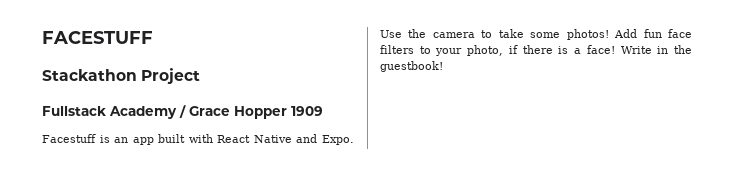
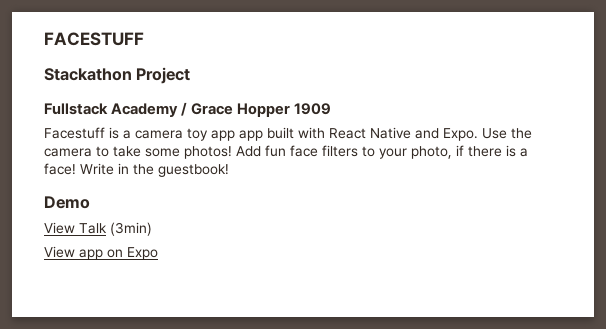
[114,137,129,143] an -> [123,128,235,141] a camera toy app
(443, 66) none -> [44,196,90,209] [44,222,152,236] [44,246,158,260] // Demo // View Talk (3min) // View app on Expo

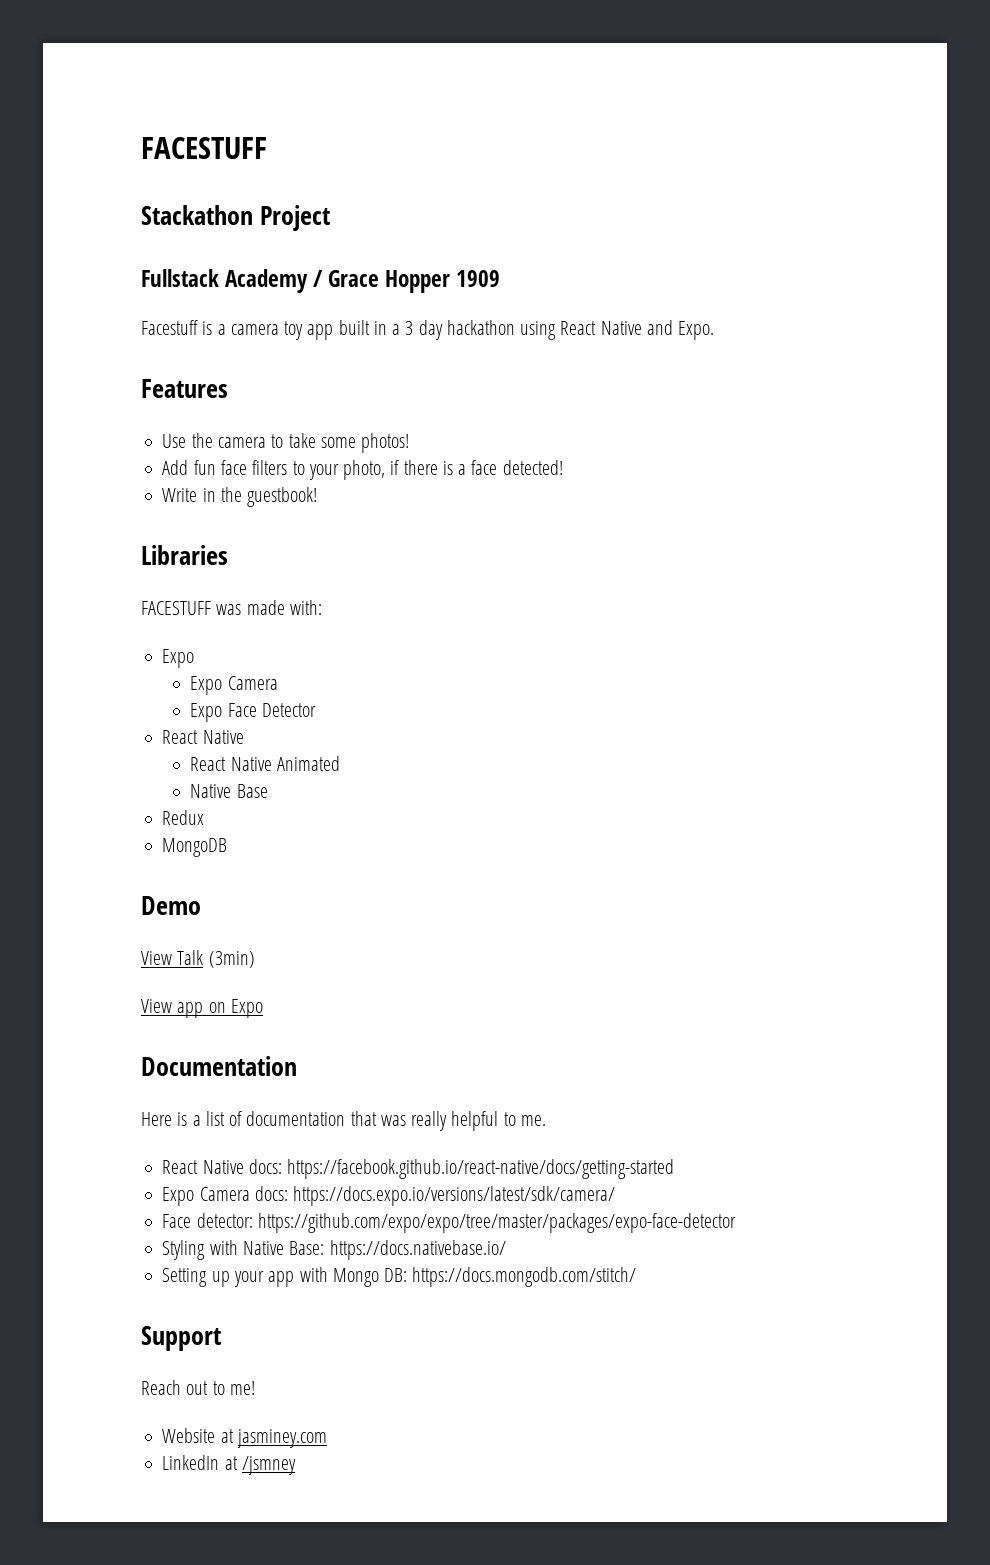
[239,127,325,141] app built with -> [338,320,557,340] built in a 3 day hackathon using
(478, 134) none -> [141,379,228,398] // Features //
(232, 152) none -> (410, 443) //
[44,163,76,175] face! -> [471,460,563,475] face detected! //
(229, 170) none -> [141,545,228,565] [141,600,322,615] [162,649,195,668] [190,676,278,695] [190,703,316,722] [162,730,244,744] [190,756,340,771] [190,784,268,798] [162,810,205,825] [162,838,228,857] // Libraries // FACESTUFF was made with: // Expo // Expo Camera // Expo Face Detector // React Native // React Native Animated // Native Base // Redux // MongoDB
(158, 253) none -> [141,1056,297,1076] [141,1111,546,1131] [162,1159,675,1179] [162,1186,616,1206] [162,1213,736,1233] [162,1240,506,1260] [162,1267,637,1287] [141,1326,221,1351] [141,1380,255,1395] [162,1428,327,1448] [162,1455,296,1475] // Documentation // Here is a list of documentation that was really helpful to me. // React Native docs: https://facebook.github.io/react-native/docs/getting-started // Expo Camera docs: https://docs.expo.io/versions/latest/sdk/camera/ // Face detector: https://github.com/expo/expo/tree/master/packages/expo-face-detector // Styling with Native Base: https://docs.nativebase.io/ // Setting up your app with Mongo DB: https://docs.mongodb.com/stitch/ // Support // Reach out to me! // Website at jasminey.com // LinkedIn at /jsmney

